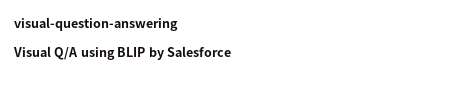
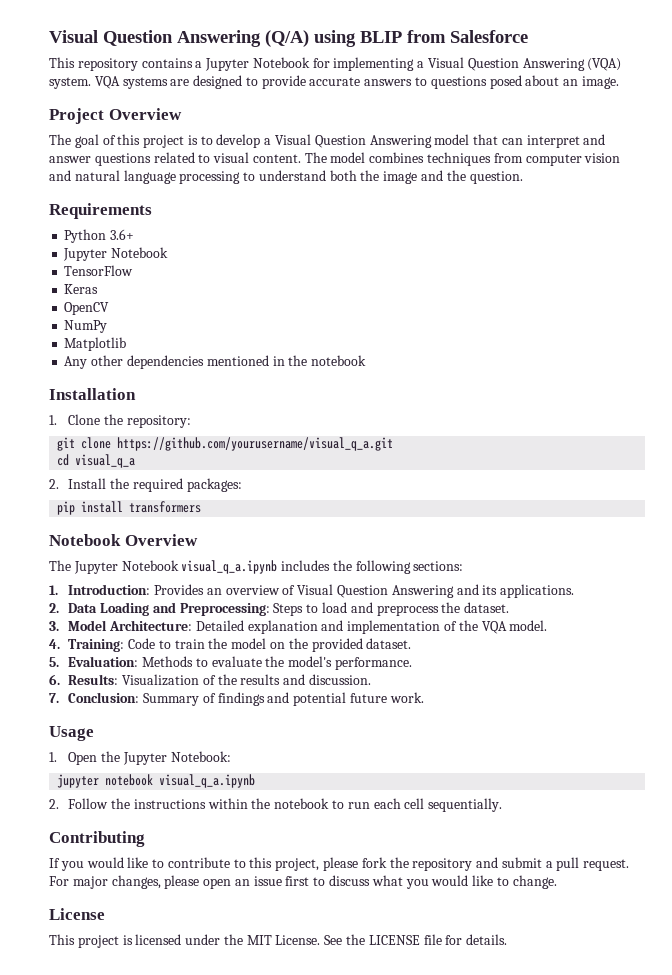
[14,17,178,31] [13,46,79,60] visual-question-answering // Visual Q/A -> [49,30,309,47] Visual Question Answering (Q/A)
[148,47,164,60] by -> [407,30,446,43] from
(231, 51) none -> [49,57,622,71] [49,75,619,89] [49,108,182,124] [49,134,606,148] [49,152,621,166] [49,170,523,184] [49,203,152,219] [64,229,135,243] [63,247,169,261] [64,265,134,276] [64,284,99,294] [64,302,110,315] [64,320,108,333] [64,337,127,351] [64,355,367,369] [49,388,136,400] [49,414,191,428] [57,437,394,451] [57,454,136,468] [49,478,242,492] [57,501,202,515] [49,534,198,546] [49,560,464,574] [49,584,575,598] [49,602,510,616] [49,620,548,634] [49,638,412,652] [49,656,412,670] [49,674,371,686] [49,692,424,706] [49,726,94,741] [49,751,231,765] [57,774,256,788] [49,798,503,812] [49,831,145,847] [49,857,630,871] [49,875,557,889] [49,908,105,920] [49,934,508,948] // This repository contains a Jupyter Notebook for implementing a Visual Question Answering (VQA) system. VQA systems are designed to provide accurate answers to questions posed about an image. // Project Overview // The goal of this project is to develop a Visual Question Answering model that can interpret and answer questions related to visual content. The model combines techniques from computer vision and natural language processing to understand both the image and the question. // Requirements // Python 3.6+ // Jupyter Notebook // TensorFlow // Keras // OpenCV // NumPy // Matplotlib // Any other dependencies mentioned in the notebook // Installation // 1. Clone the repository: // git clone https://github.com/yourusername/visual_q_a.git // cd visual_q_a // 2. Install the required packages: // pip install transformers // Notebook Overview // The Jupyter Notebook visual_q_a.ipynb includes the following sections: // 1. Introduction: Provides an overview of Visual Question Answering and its applications. // 2. Data Loading and Preprocessing: Steps to load and preprocess the dataset. // 3. Model Architecture: Detailed explanation and implementation of the VQA model. // 4. Training: Code to train the model on the provided dataset. // 5. Evaluation: Methods to evaluate the model's performance. // 6. Results: Visualization of the results and discussion. // 7. Conclusion: Summary of findings and potential future work. // Usage // 1. Open the Jupyter Notebook: // jupyter notebook visual_q_a.ipynb // 2. Follow the instructions within the notebook to run each cell sequentially. // Contributing // If you would like to contribute to this project, please fork the repository and submit a pull request. For major changes, please open an issue first to discuss what you would like to change. // License // This project is licensed under the MIT License. See the LICENSE file for details.

